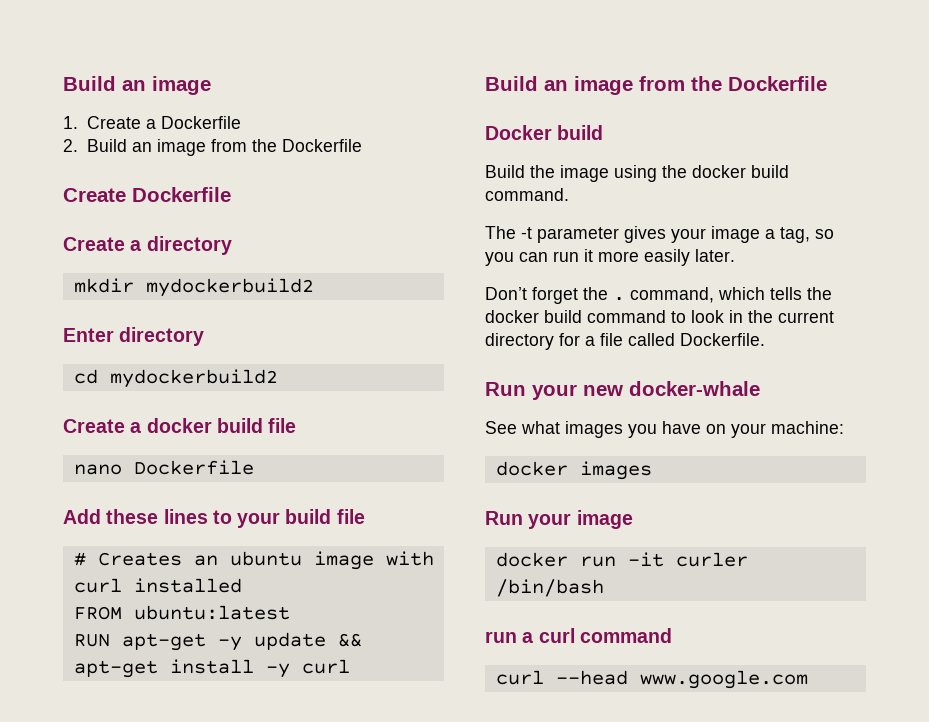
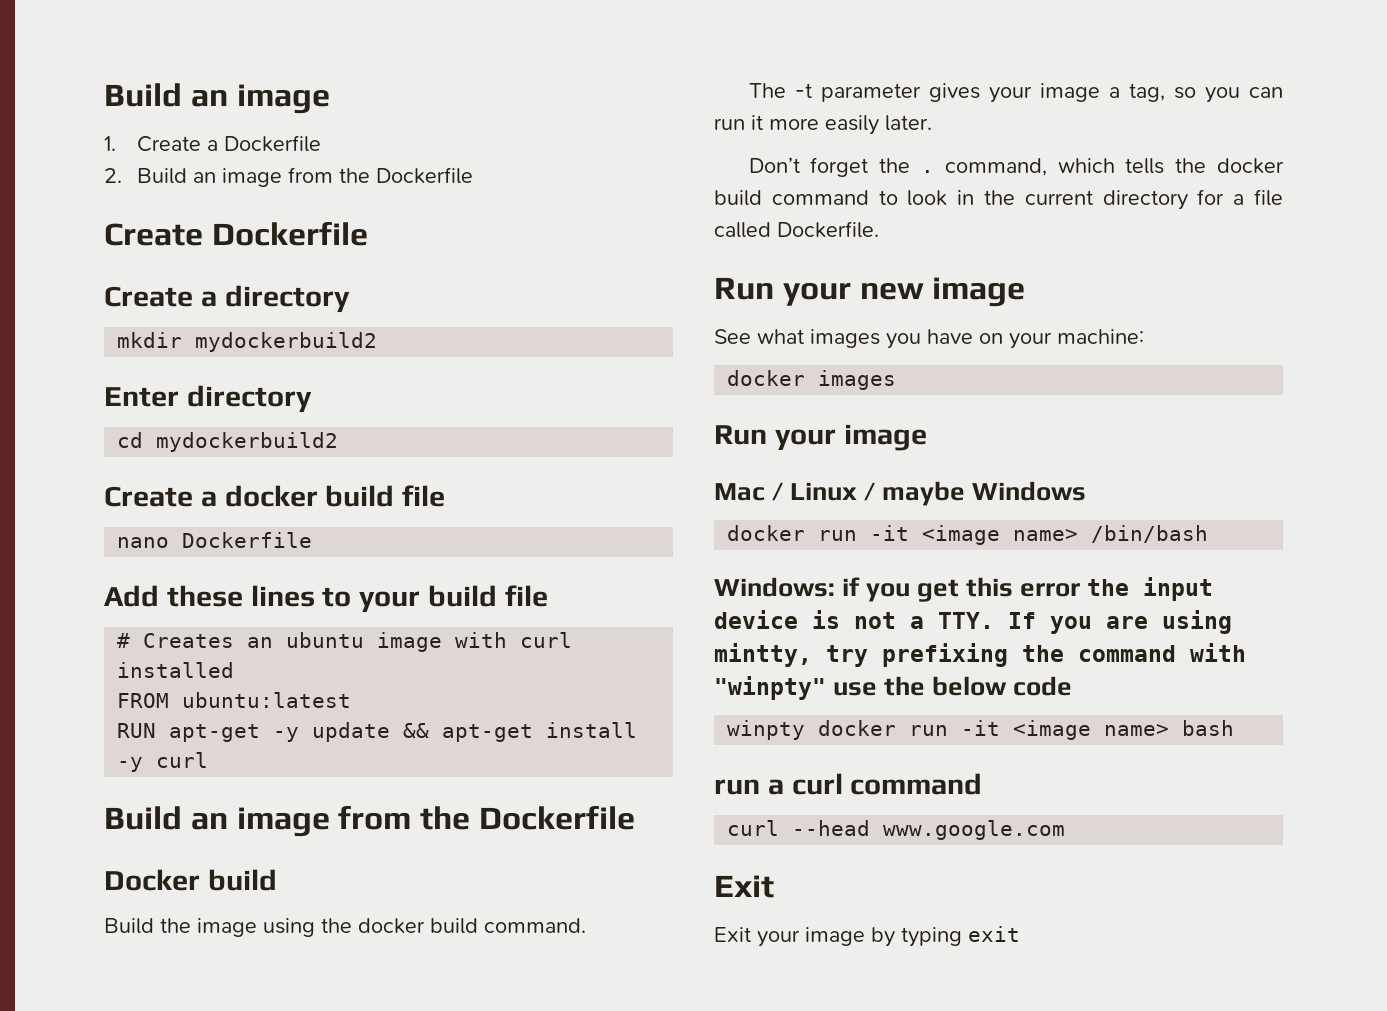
[629,381,760,396] docker-whale -> [932,277,1026,307] image
[495,552,748,567] // docker run -it curler -> [714,481,1087,506] [727,525,1079,545] // Mac / Linux / maybe Windows // docker run -it <image name>
(604, 588) none -> [714,577,1214,602] [714,610,1232,634] [714,643,1246,667] [714,676,1073,700] [727,720,1235,740] // Windows: if you get this error the input device is not a TTY. If you are using mintty, try prefixing the command with "winpty" use the below code // winpty docker run -it <image name> bash
(808, 679) none -> [714,875,774,898] [714,926,1020,947] // Exit // Exit your image by typing exit

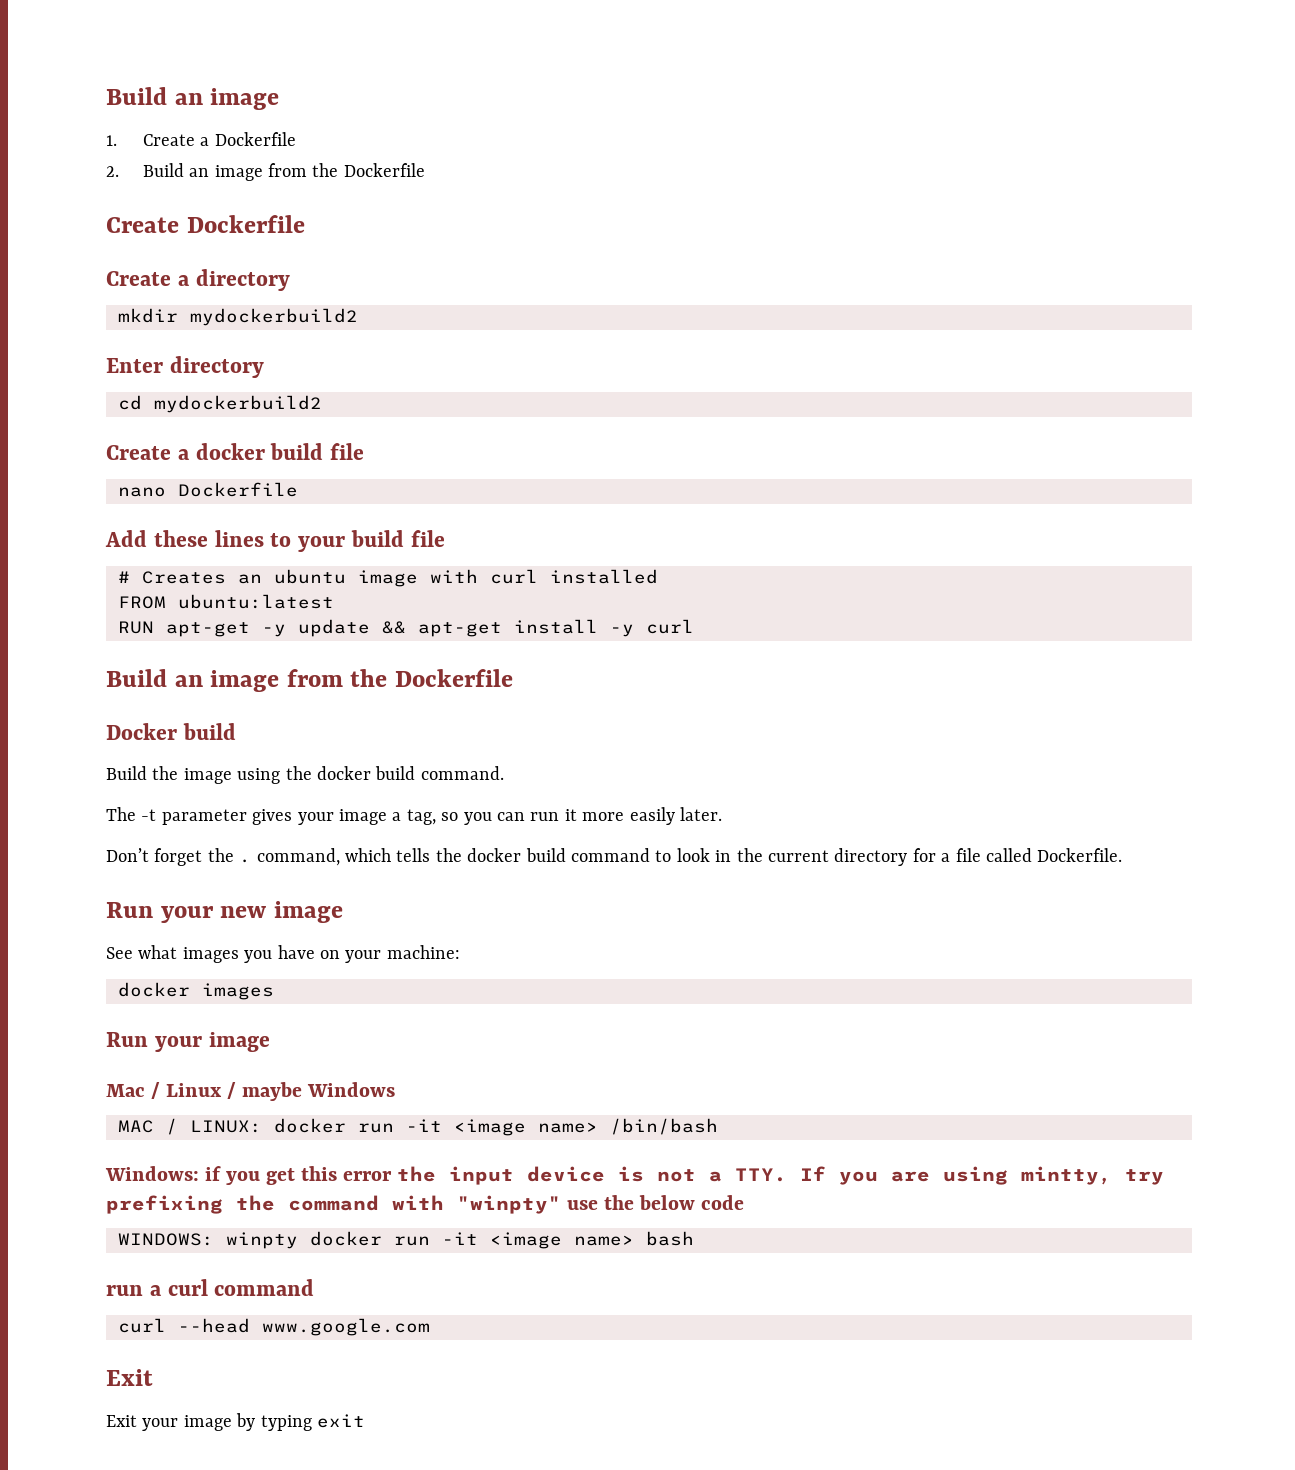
(1087, 491) none -> [118,1118,262,1135] MAC / LINUX:
(1073, 686) none -> [118,1233,214,1246] WINDOWS:

